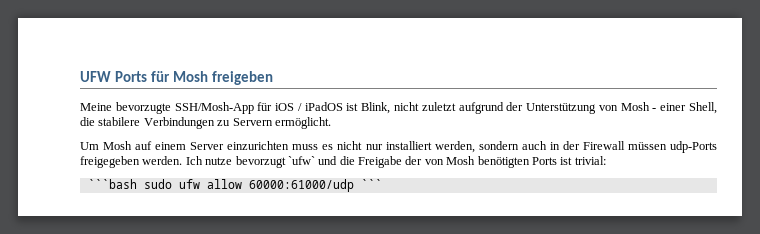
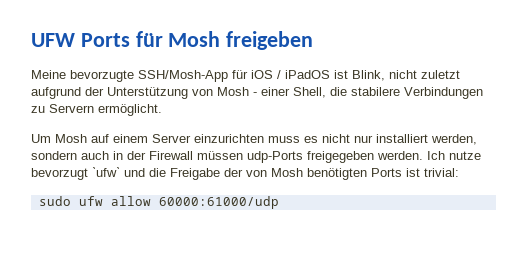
[87,179,137,189] ˋˋˋbash -> (459, 172) none
[360,179,382,189] ˋˋˋ -> (279, 202) none

